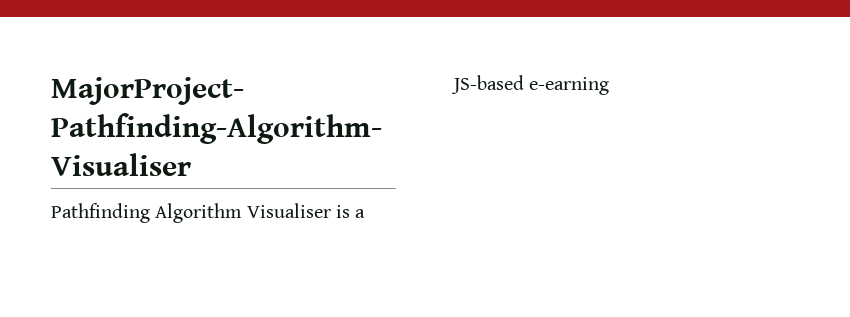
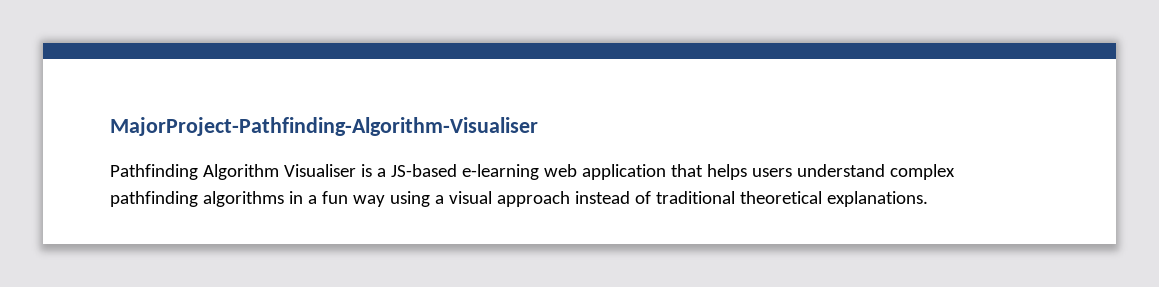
[529,77,610,95] e-earning -> [461,164,955,180] [110,191,928,207] e-learning web application that helps users understand complex pathfinding algorithms in a fun way using a visual approach instead of traditional theoretical explanations.

